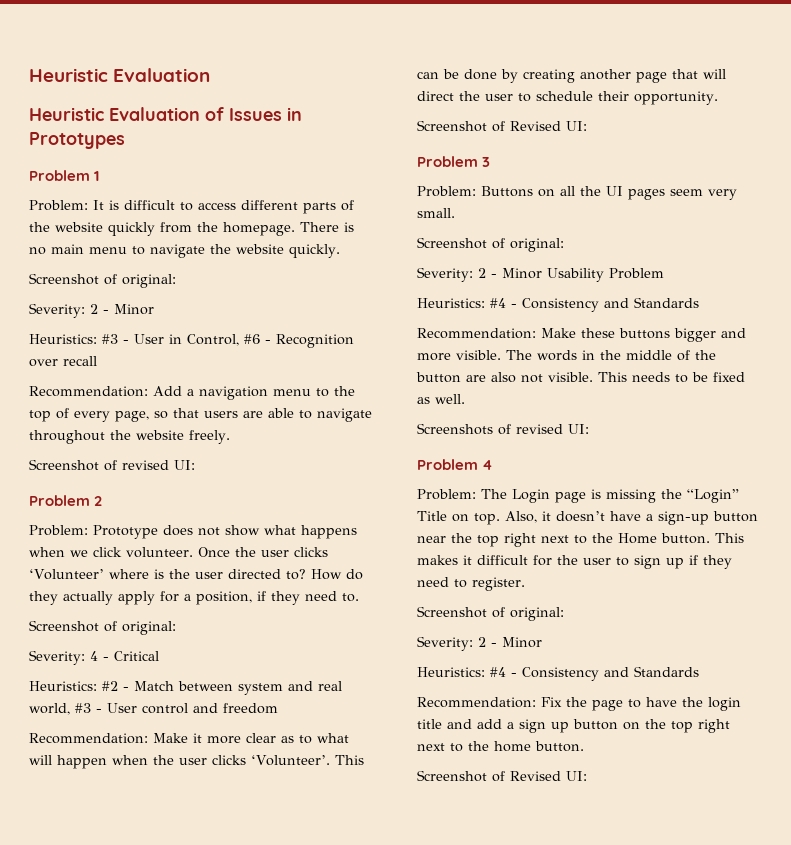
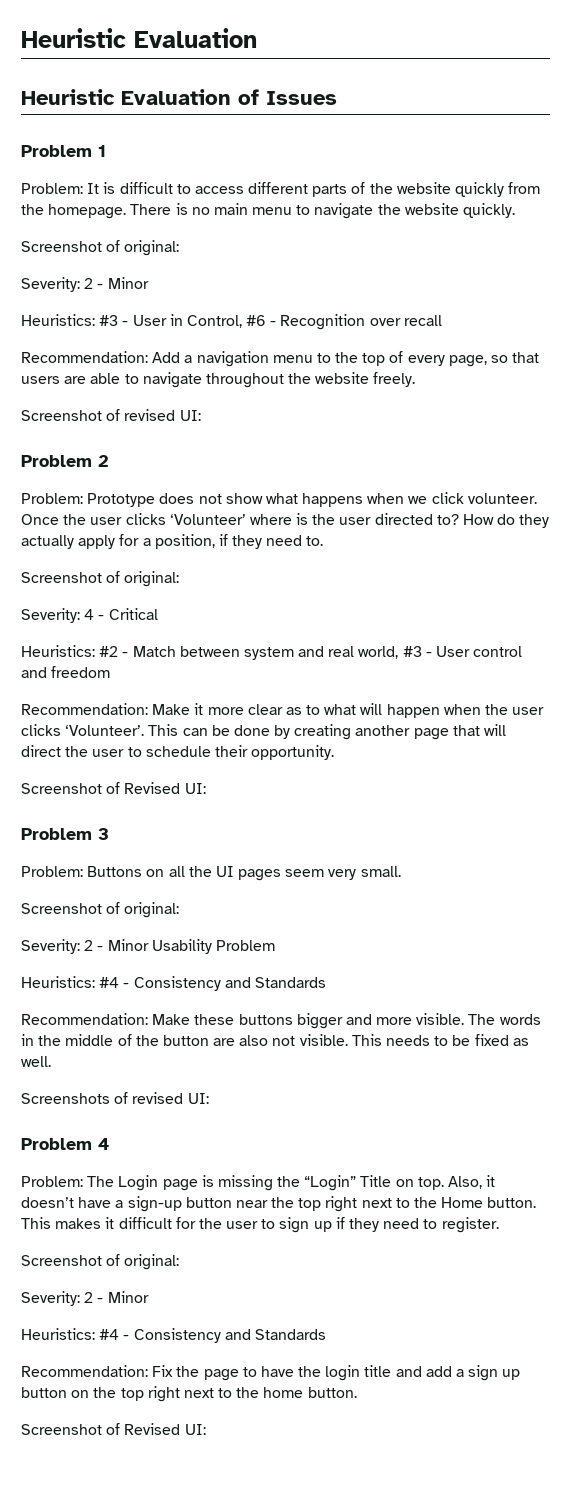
[287,107,302,121] [29,132,125,149] in Prototypes -> (337, 98) none

